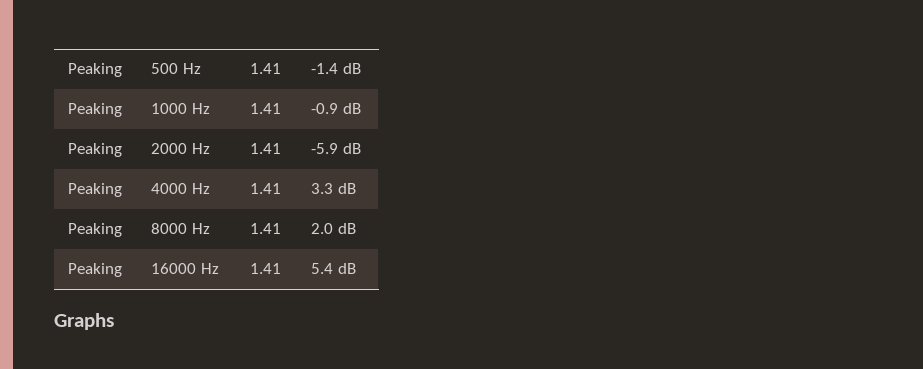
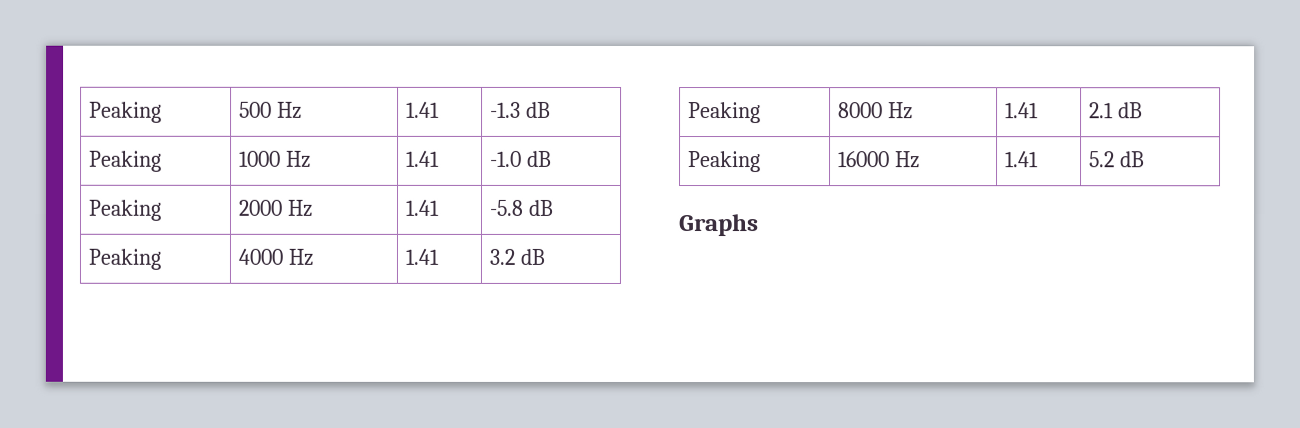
[311,63,339,74] -1.4 -> [490,101,522,118] -1.3
[311,103,339,114] -0.9 -> [490,150,523,167] -1.0
[311,143,339,154] -5.9 -> [489,199,525,216] -5.8
[311,183,334,194] 3.3 -> [489,248,516,265] 3.2
[311,223,334,234] 2.0 -> [1089,102,1115,119] 2.1
[311,263,334,274] 5.4 -> [1089,151,1116,168] 5.2

